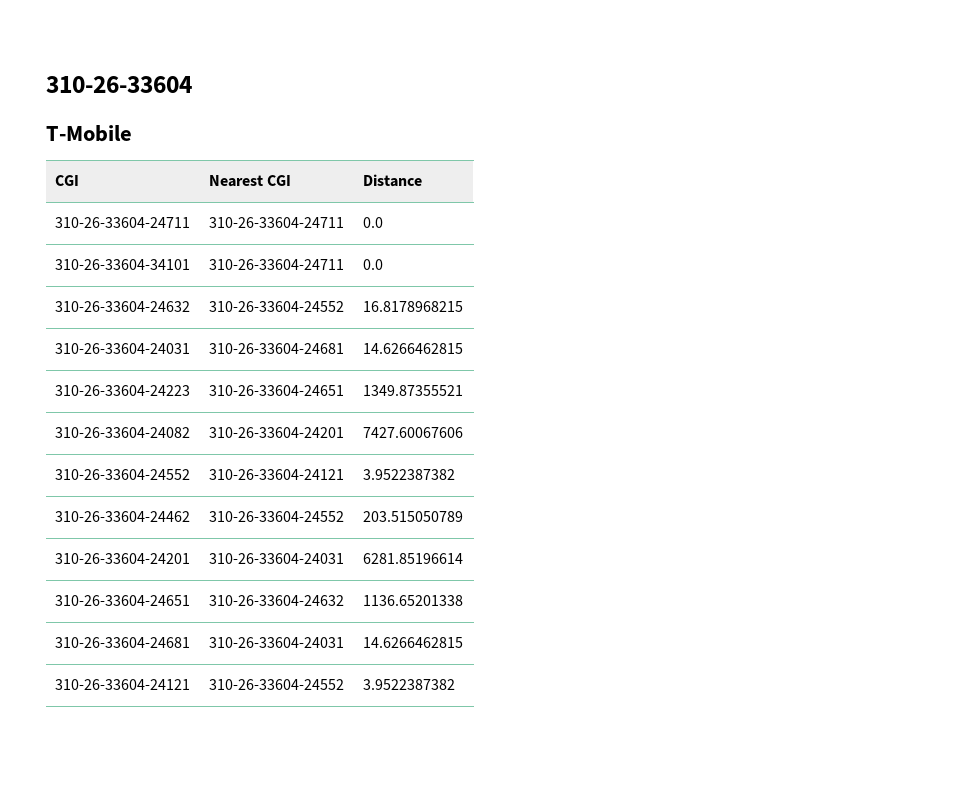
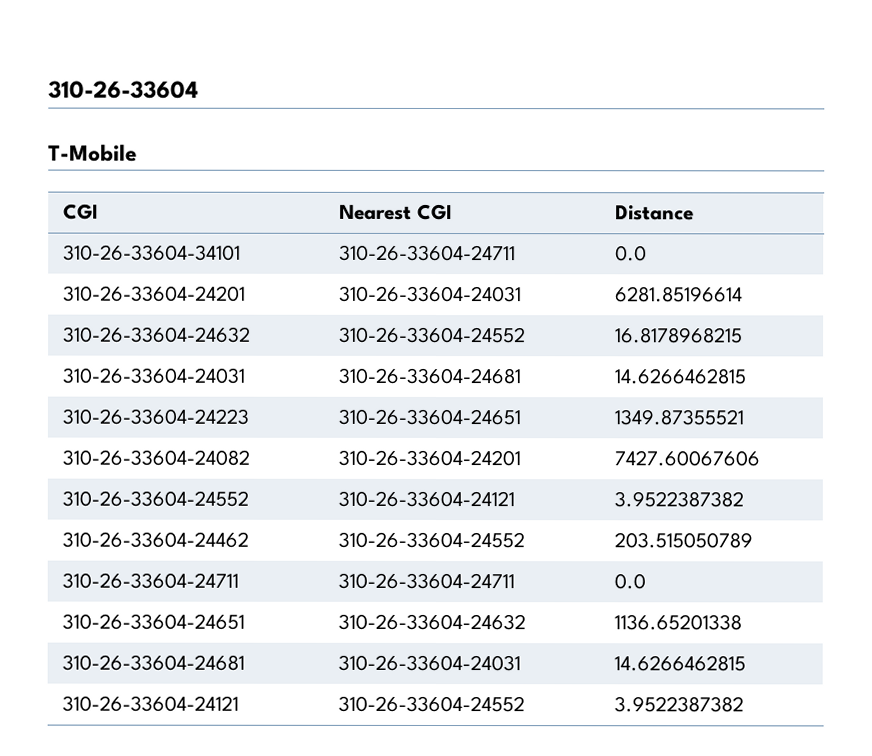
[55,217,191,228] [209,217,345,228] [363,217,384,228] [55,259,191,270] [209,259,345,270] [363,259,384,270] 310-26-33604-24711 | 310-26-33604-24711 | 0.0 // 310-26-33604-34101 | 310-26-33604-24711 | 0.0 -> [62,244,241,261] [338,244,516,262] [614,245,647,262] [62,285,246,302] [338,285,522,303] [614,286,743,303] 310-26-33604-34101 | 310-26-33604-24711 | 0.0 // 310-26-33604-24201 | 310-26-33604-24031 | 6281.85196614
[55,553,191,564] [209,553,345,564] [363,553,464,564] 310-26-33604-24201 | 310-26-33604-24031 | 6281.85196614 -> [61,572,239,589] [337,572,515,590] [613,573,646,590] 310-26-33604-24711 | 310-26-33604-24711 | 0.0

